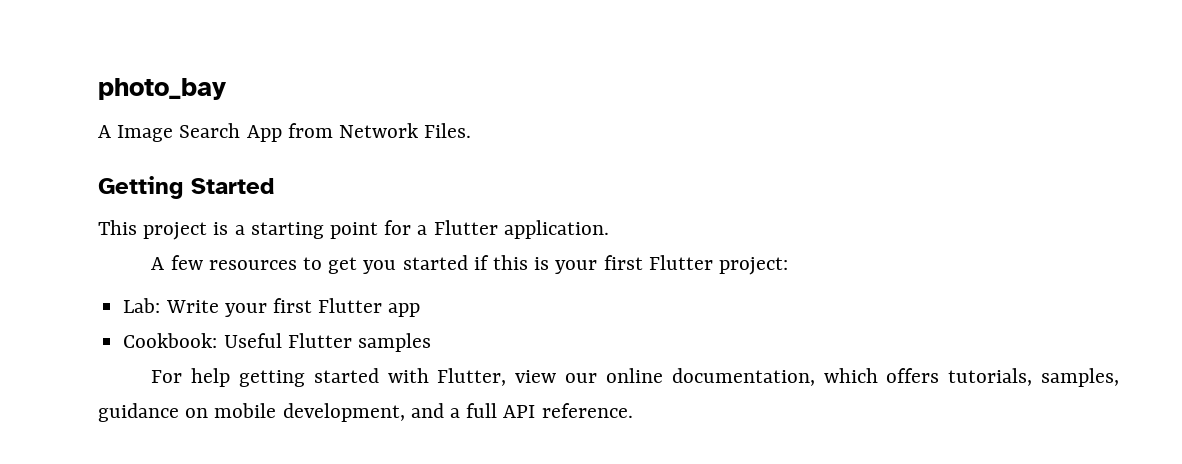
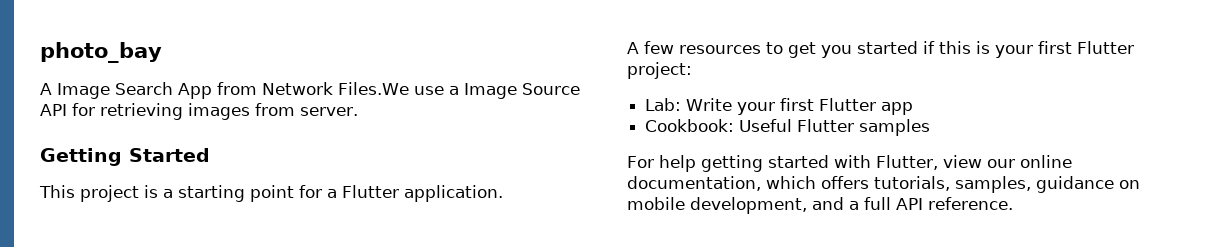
[424,123,472,138] Files. -> [338,82,580,99] [40,103,358,120] Files.We use a Image Source API for retrieving images from server.

